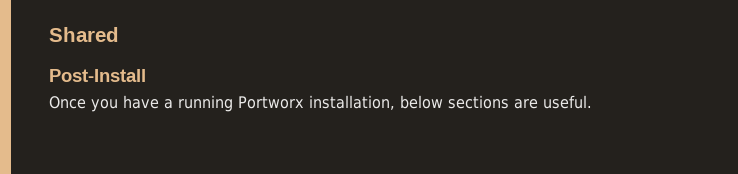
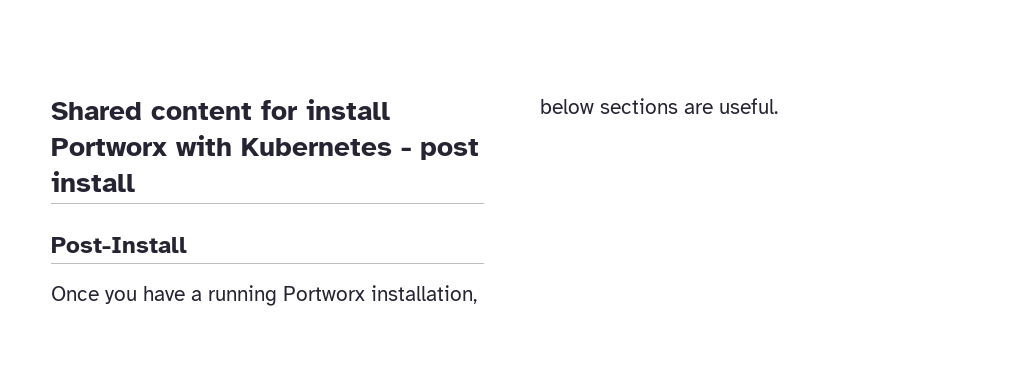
(119, 34) none -> [151,99,390,120] [51,135,479,160] [51,171,135,192] content for install Portworx with Kubernetes - post install

